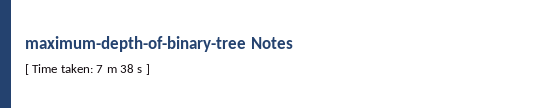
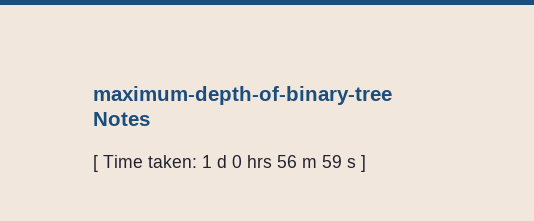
[96,64,134,73] 7 m 38 -> [202,155,342,168] 1 d 0 hrs 56 m 59

